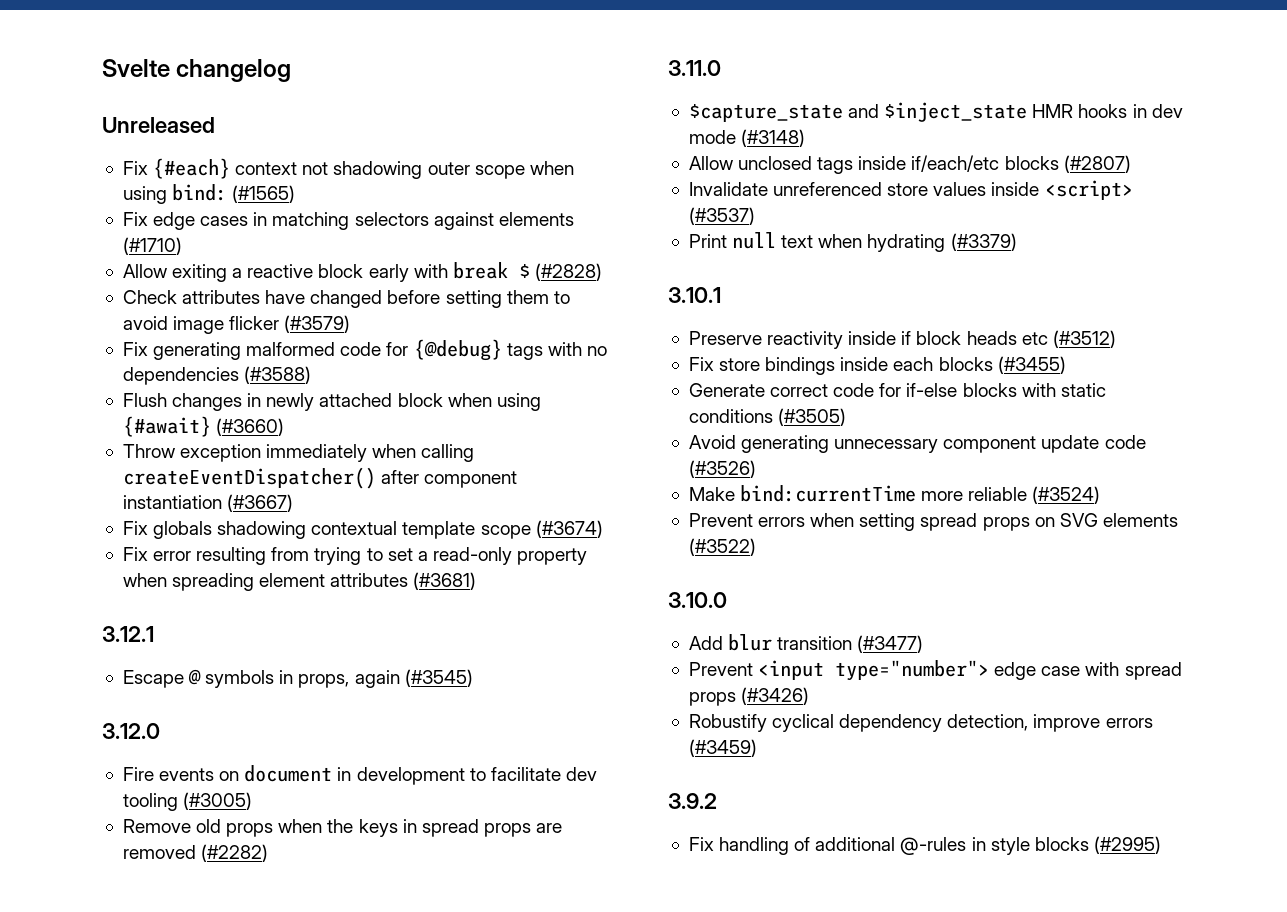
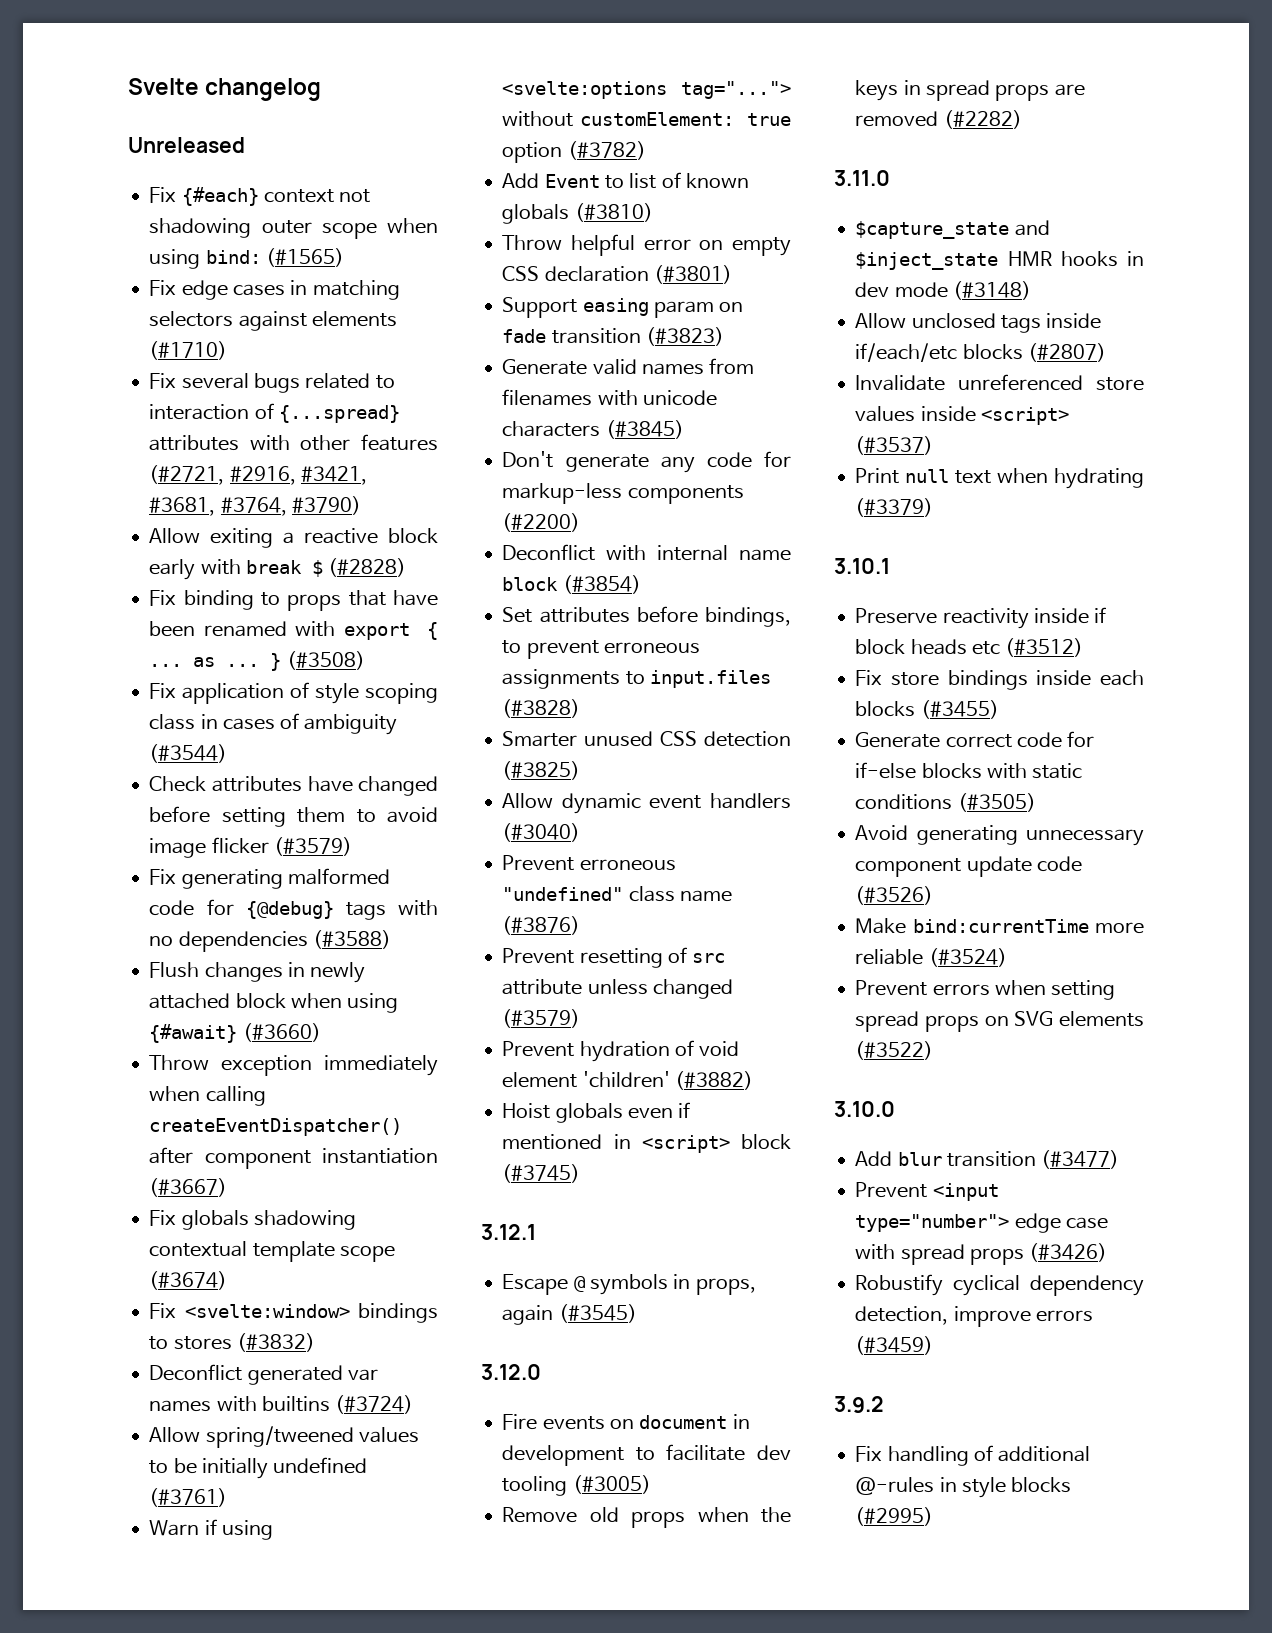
(182, 246) none -> [149,373,395,393] [149,403,400,423] [149,434,438,451] [149,465,367,485] [149,496,361,516] // Fix several bugs related to interaction of {...spread} attributes with other features (#2721, #2916, #3421, #3681, #3764, #3790)
(602, 272) none -> [149,590,439,611] [149,621,438,640] [149,651,365,671] [149,682,438,704] [149,713,398,735] [149,744,228,763] // Fix binding to props that have been renamed with export { ... as ... } (#3508) // Fix application of style scoping class in cases of ambiguity (#3544)
[153,547,588,565] [122,572,477,591] error resulting from trying to set a read-only property when spreading element attributes (#3681) -> [184,1303,439,1323] [149,1333,315,1352] [149,1364,378,1385] [149,1395,414,1414] [149,1426,419,1448] [149,1457,368,1479] [149,1488,228,1507] [149,1519,273,1540] [502,81,791,99] [502,111,791,127] [502,141,646,163] [502,172,749,189] [502,203,653,224] [502,234,791,256] [502,265,732,284] [502,297,744,318] [502,327,724,346] [502,358,755,375] [502,389,717,406] [502,420,684,439] [502,451,791,473] [502,483,744,504] [502,513,581,532] [502,544,792,561] [502,575,641,594] [502,606,791,627] [502,640,700,659] [502,669,771,689] [502,699,581,718] [502,731,791,747] [502,761,581,780] [502,793,792,814] [502,823,581,842] [502,855,676,871] [502,886,732,902] [502,916,581,935] [502,947,726,968] [502,979,733,999] [502,1009,581,1028] [502,1040,740,1062] [502,1071,753,1090] [502,1102,691,1123] [502,1134,791,1153] [502,1164,581,1183] <svelte:window> bindings to stores (#3832) // Deconflict generated var names with builtins (#3724) // Allow spring/tweened values to be initially undefined (#3761) // Warn if using <svelte:options tag="..."> without customElement: true option (#3782) // Add Event to list of known globals (#3810) // Throw helpful error on empty CSS declaration (#3801) // Support easing param on fade transition (#3823) // Generate valid names from filenames with unicode characters (#3845) // Don't generate any code for markup-less components (#2200) // Deconflict with internal name block (#3854) // Set attributes before bindings, to prevent erroneous assignments to input.files (#3828) // Smarter unused CSS detection (#3825) // Allow dynamic event handlers (#3040) // Prevent erroneous "undefined" class name (#3876) // Prevent resetting of src attribute unless changed (#3579) // Prevent hydration of void element 'children' (#3882) // Hoist globals even if mentioned in <script> block (#3745)

